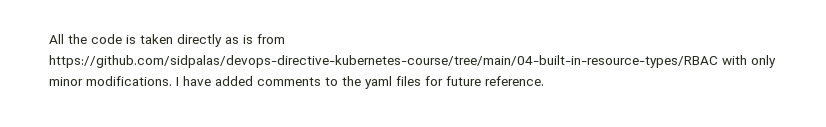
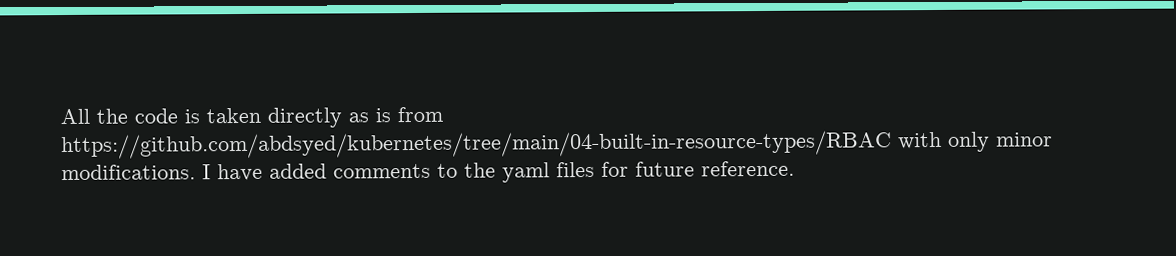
[49,55,718,68] https://github.com/sidpalas/devops-directive-kubernetes-course/tree/main/04-built-in-resource-types/RBAC -> [61,130,892,160] https://github.com/abdsyed/kubernetes/tree/main/04-built-in-resource-types/RBAC

